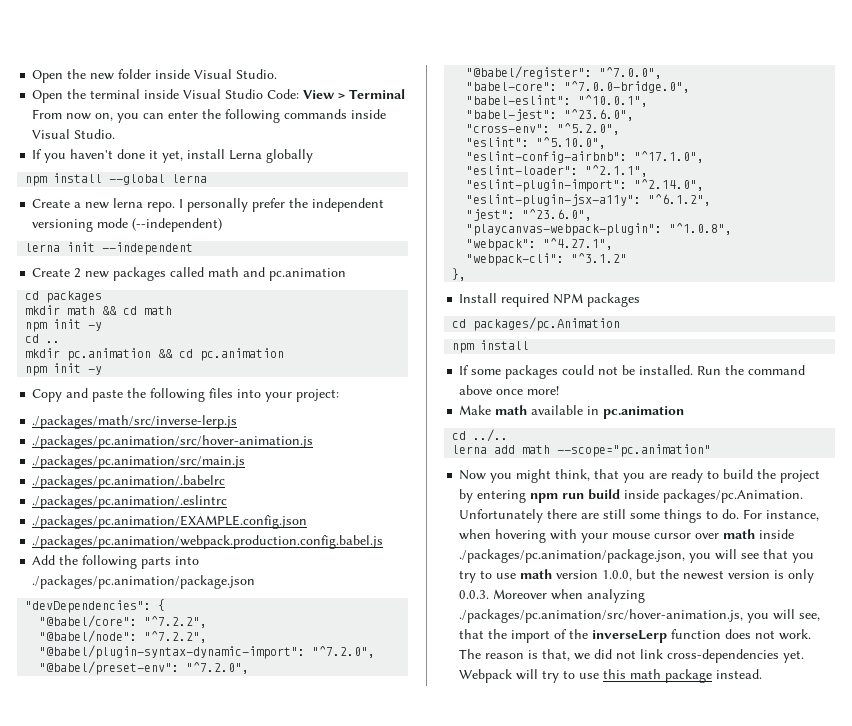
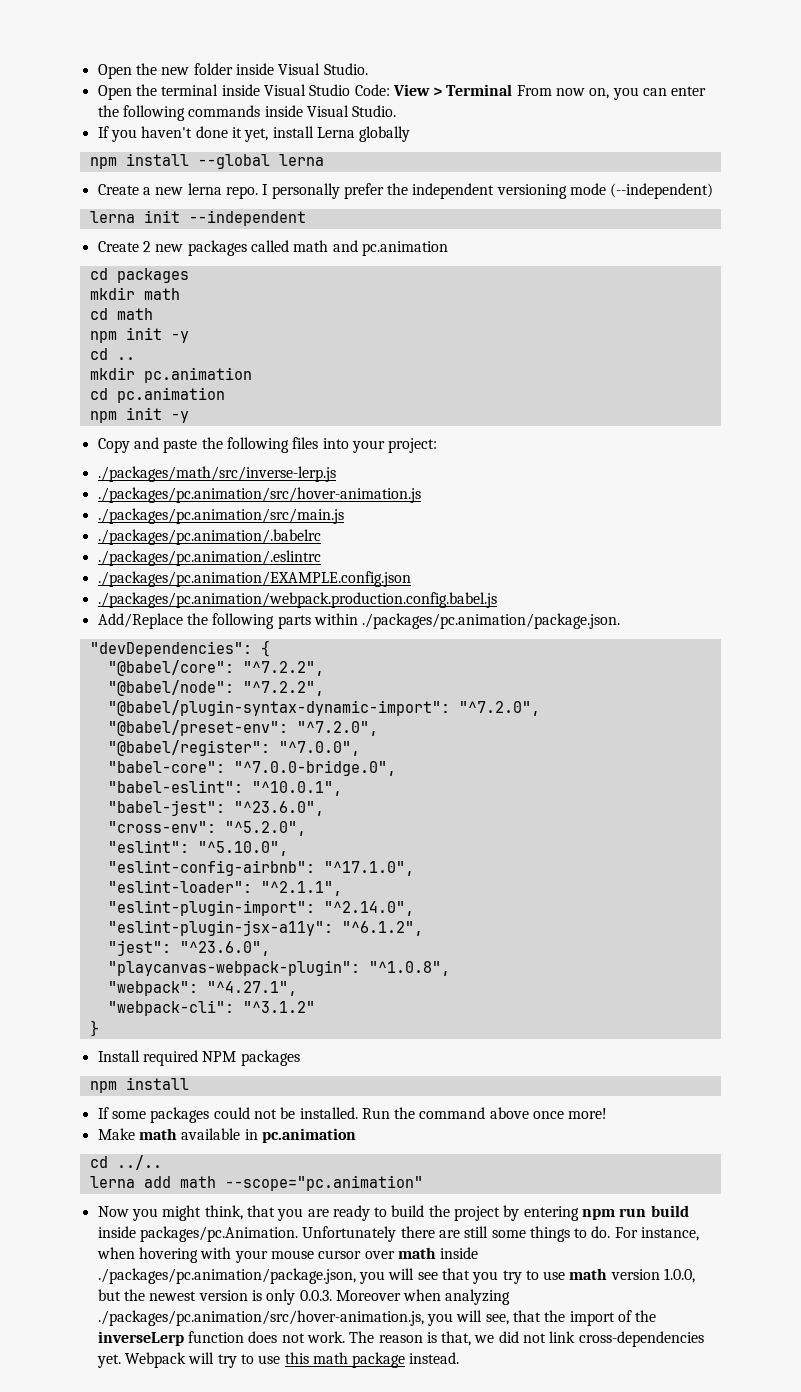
[102,306,118,315] && -> (180, 294) //
[158,349,174,358] && -> (252, 375) //
[32,555,56,565] Add -> [97,613,183,629] Add/Replace
[175,556,200,565] [32,575,256,589] into ./packages/pc.animation/package.json -> [313,613,621,629] within ./packages/pc.animation/package.json.
[452,268,467,281] }, -> [89,1020,99,1037] }
[452,317,621,331] // cd packages/pc.Animation -> (300, 1058) none

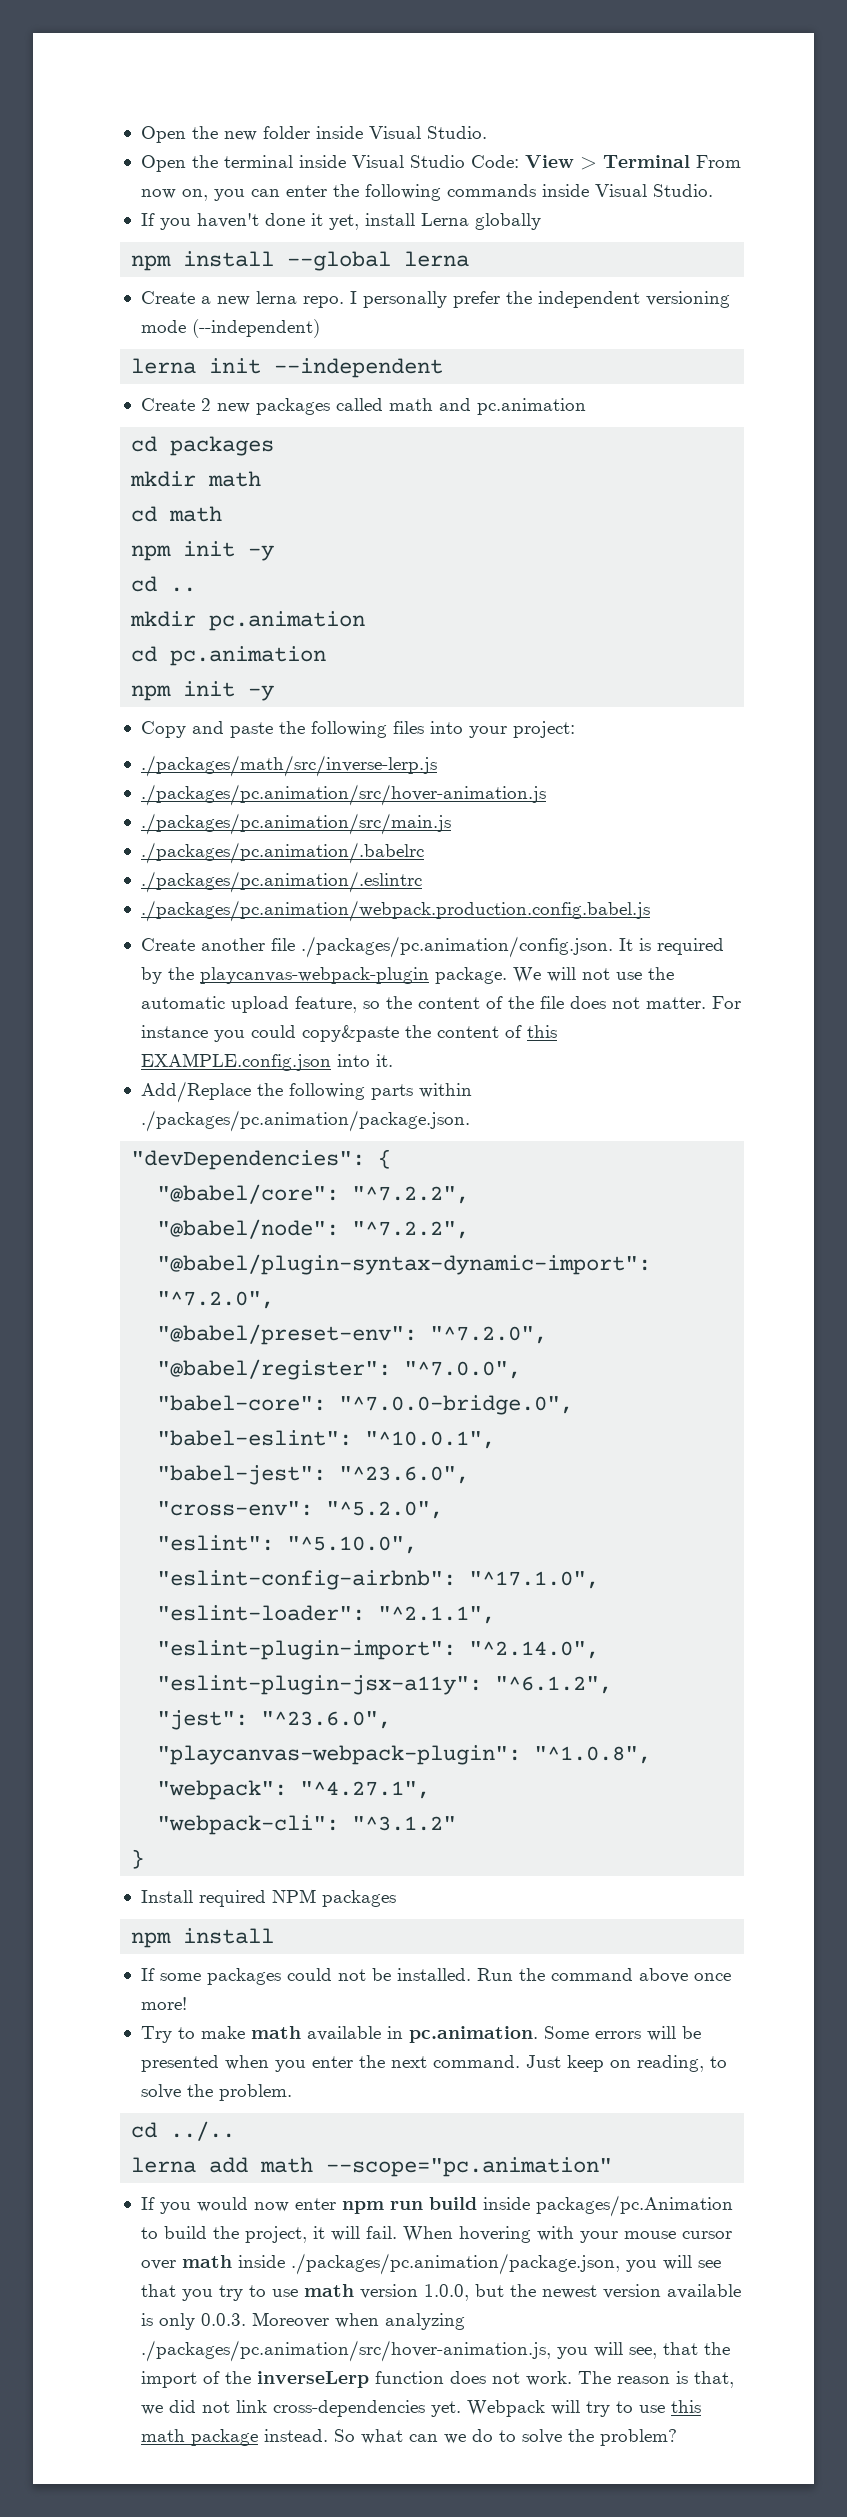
[97,571,411,587] [97,592,497,608] ./packages/pc.animation/EXAMPLE.config.json // ./packages/pc.animation/webpack.production.config.babel.js -> [140,900,650,922] [140,936,724,958] [140,967,674,984] [140,996,741,1013] [140,1025,557,1042] [140,1053,393,1071] ./packages/pc.animation/webpack.production.config.babel.js // Create another file ./packages/pc.animation/config.json. It is required by the playcanvas-webpack-plugin package. We will not use the automatic upload feature, so the content of the file does not matter. For instance you could copy&paste the content of this EXAMPLE.config.json into it.
[97,1128,356,1143] Make math available in pc.animation -> [140,2026,701,2043] [140,2055,727,2072] [140,2084,292,2101] Try to make math available in pc.animation. Some errors will be presented when you enter the next command. Just keep on reading, to solve the problem.
[97,1205,689,1221] [97,1226,700,1242] [96,1247,135,1259] Now you might think, that you are ready to build the project by entering npm run build inside packages/pc.Animation. Unfortunately there are still some things to do. For instance, when -> [140,2195,733,2217] [140,2226,453,2243] If you would now enter npm run build inside packages/pc.Animation to build the project, it will fail. When
(248, 1295) none -> [666,2284,741,2299] available
(460, 1358) none -> [333,2429,677,2446] So what can we do to solve the problem?

